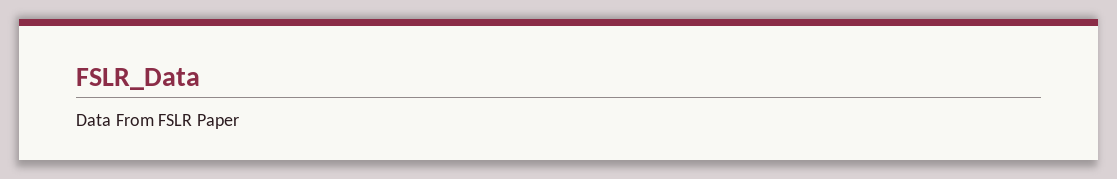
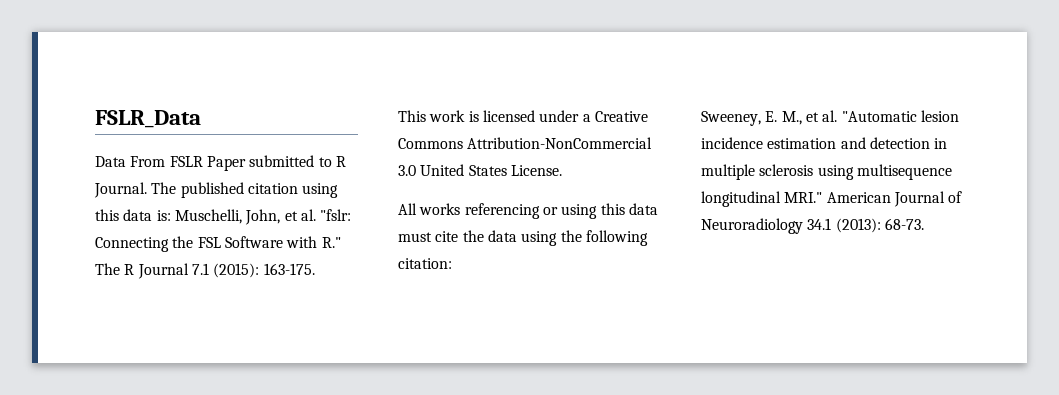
(240, 121) none -> [249,155,346,167] [94,182,339,198] [95,209,352,225] [95,236,341,252] [95,263,315,279] [398,110,648,122] [398,137,653,149] [398,164,562,176] [398,203,658,219] [398,230,648,246] [398,258,452,269] [701,110,959,126] [701,137,948,149] [701,164,952,180] [701,191,963,207] [701,218,924,234] submitted to R Journal. The published citation using this data is: Muschelli, John, et al. "fslr: Connecting the FSL Software with R." The R Journal 7.1 (2015): 163-175. // This work is licensed under a Creative Commons Attribution-NonCommercial 3.0 United States License. // All works referencing or using this data must cite the data using the following citation: // Sweeney, E. M., et al. "Automatic lesion incidence estimation and detection in multiple sclerosis using multisequence longitudinal MRI." American Journal of Neuroradiology 34.1 (2013): 68-73.

